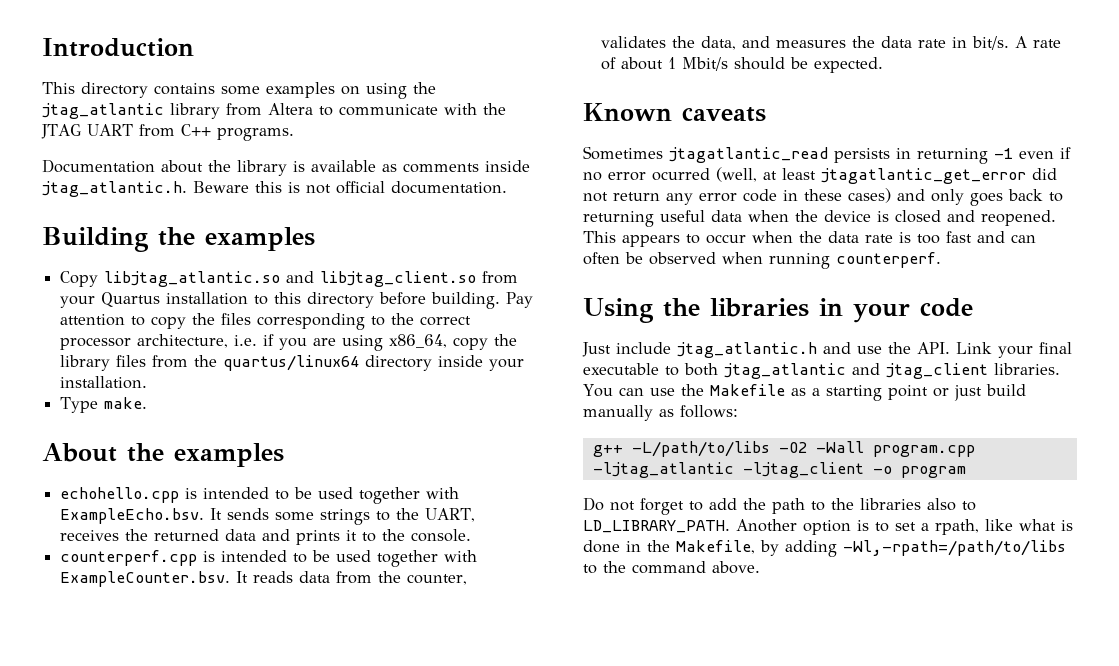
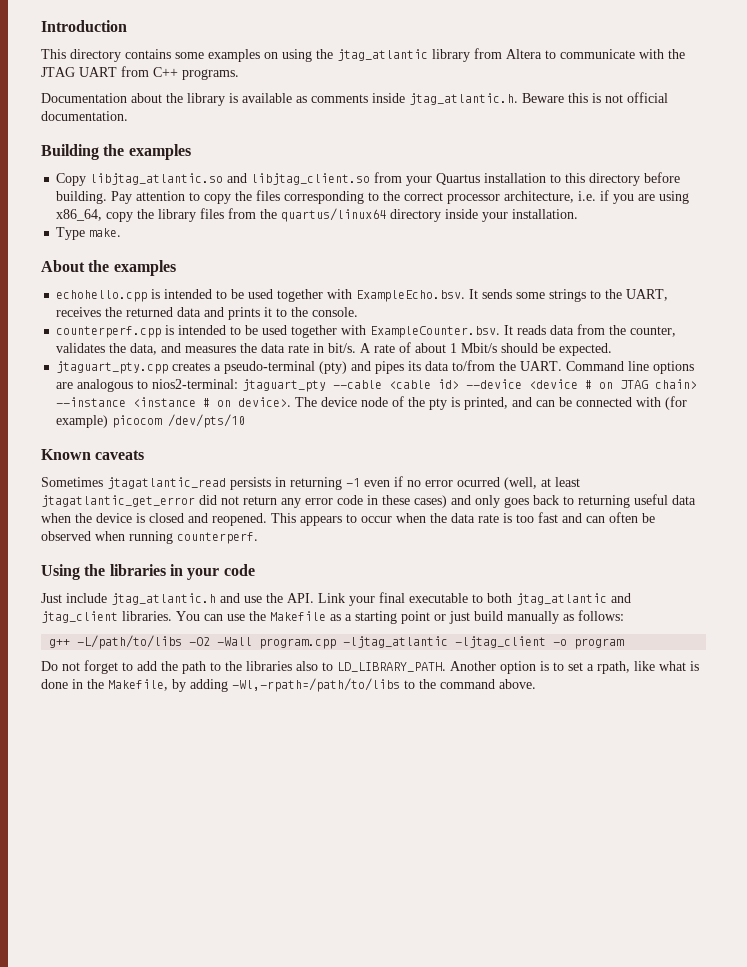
(884, 65) none -> [56,360,695,374] [56,379,698,392] [56,396,688,410] [56,414,246,428] // jtaguart_pty.cpp creates a pseudo-terminal (pty) and pipes its data to/from the UART. Command line options are analogous to nios2-terminal: jtaguart_pty --cable <cable id> --device <device # on JTAG chain> --instance <instance # on device>. The device node of the pty is printed, and can be connected with (for example) picocom /dev/pts/10

